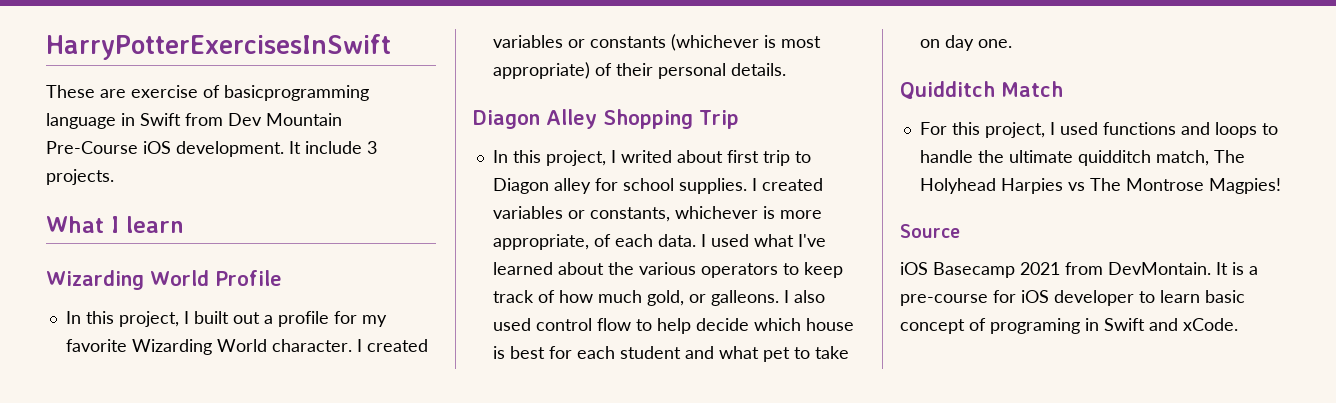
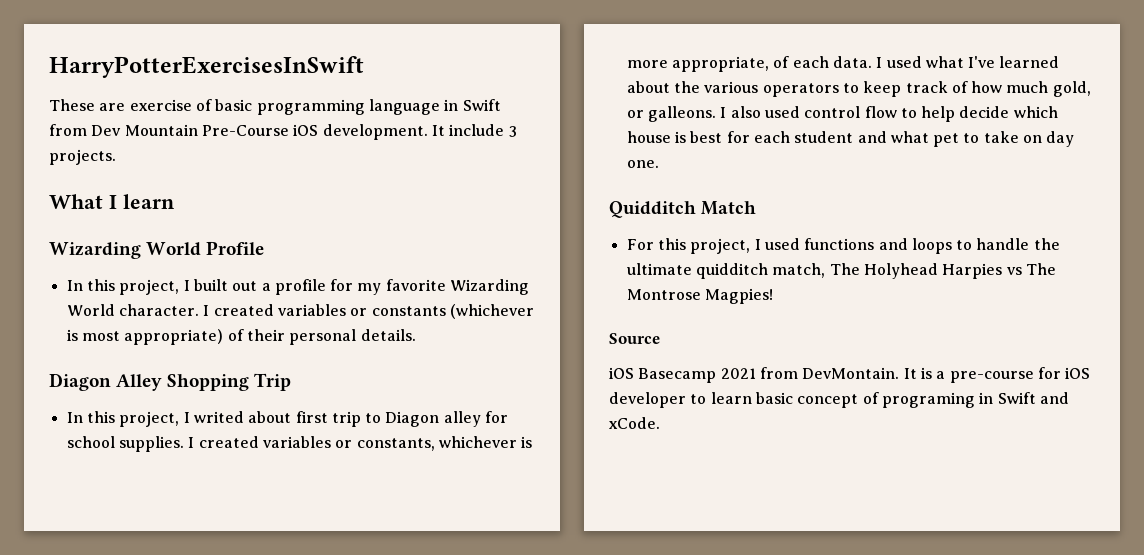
[224,85,369,101] basicprogramming -> [215,99,365,115] basic programming

